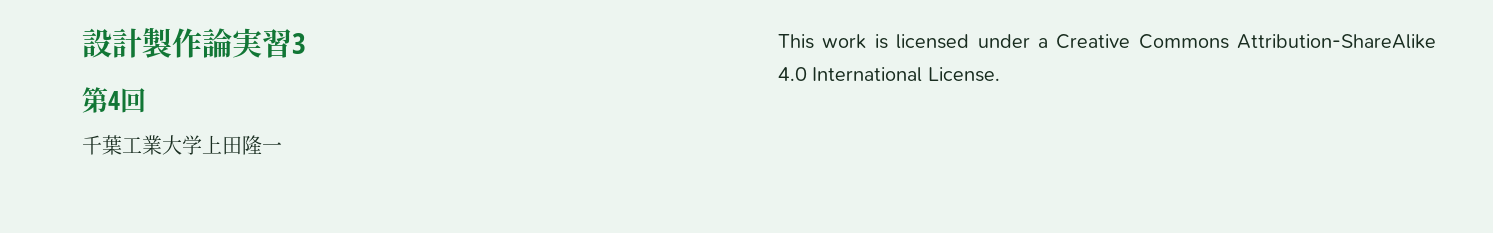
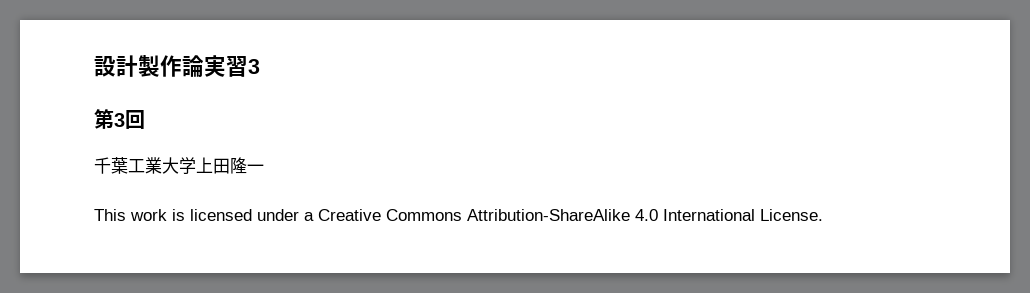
[108,91,120,110] 4 -> [114,113,125,127] 3

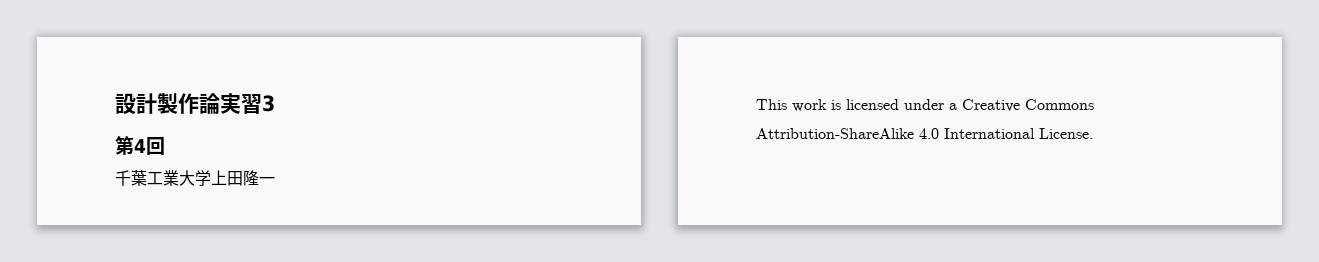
[114,113,125,127] 3 -> [134,139,146,153] 4

